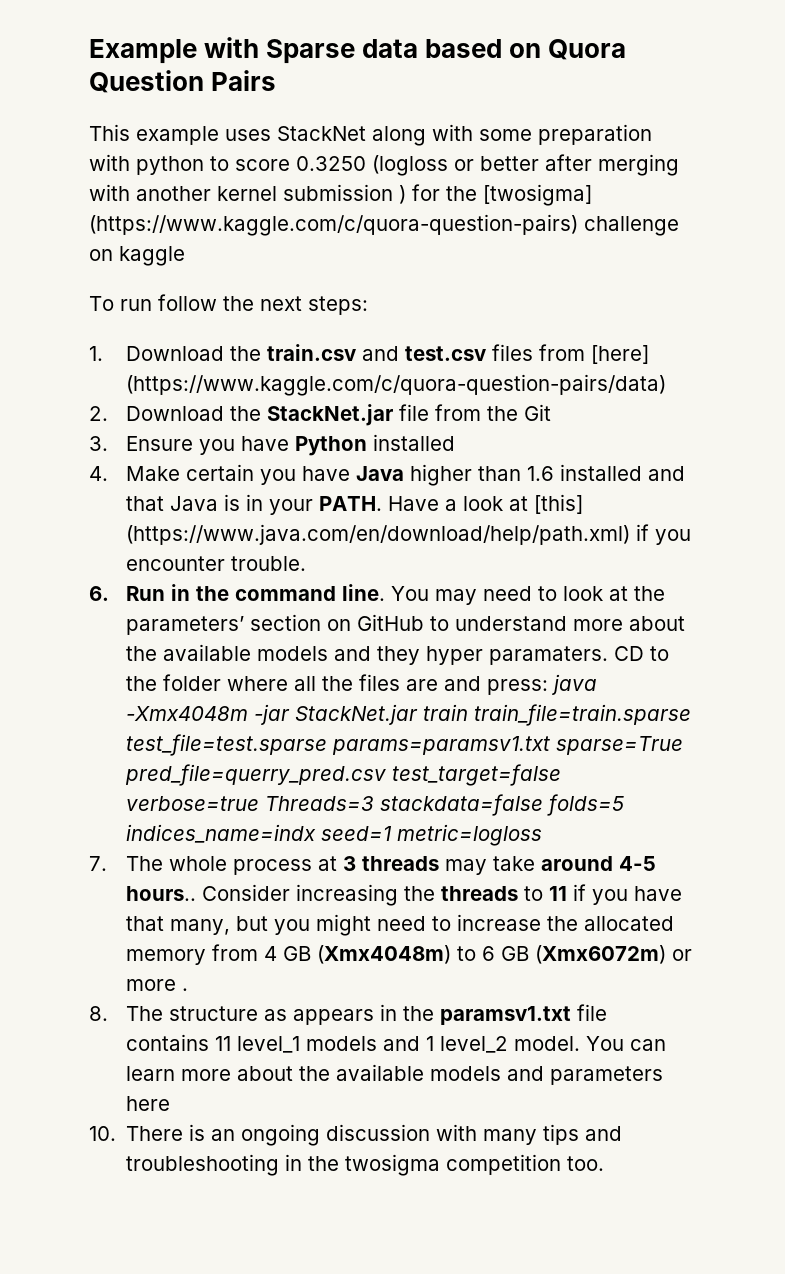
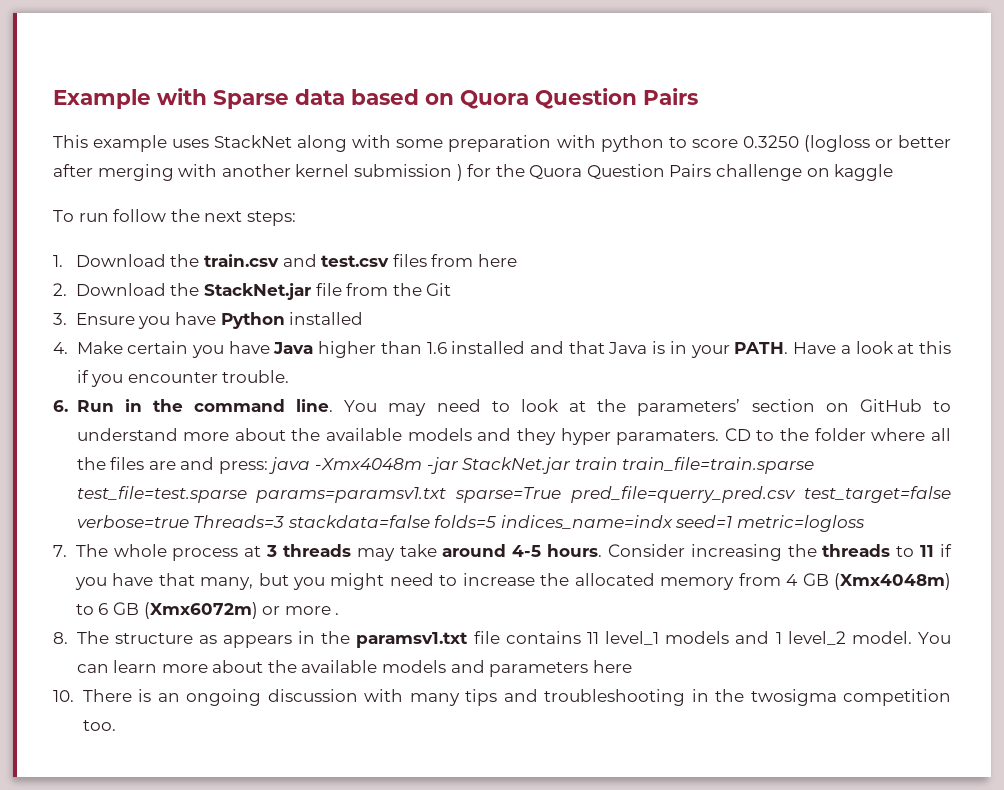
[483,184,592,206] [89,214,578,236] [twosigma] (https://www.kaggle.com/c/quora-question-pairs) -> [529,164,712,180] Quora Question Pairs
[591,345,650,364] [126,374,667,396] [here] (https://www.kaggle.com/c/quora-question-pairs/data) -> [477,254,517,267] here
[534,494,584,514] [126,524,631,545] [this] (https://www.java.com/en/download/help/path.xml) -> [919,341,952,354] this
[126,886,197,901] hours.. -> [547,544,603,557] hours.

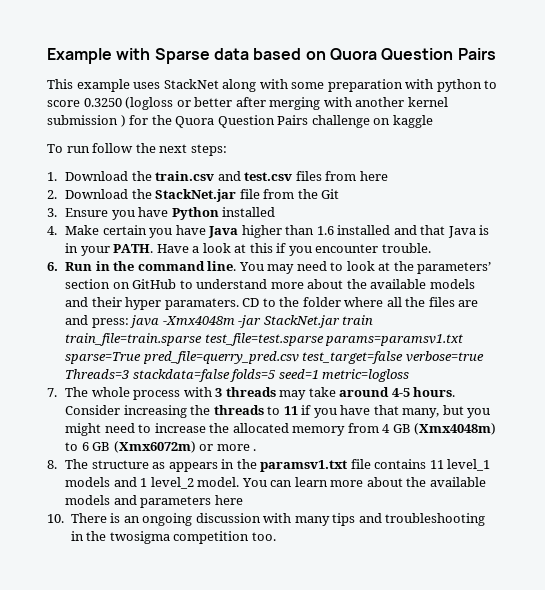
[516,428,556,445] they -> [91,297,122,307] their
[500,515,673,529] indices_name=indx -> (276, 375) none
[244,546,262,557] at -> [183,387,212,397] with

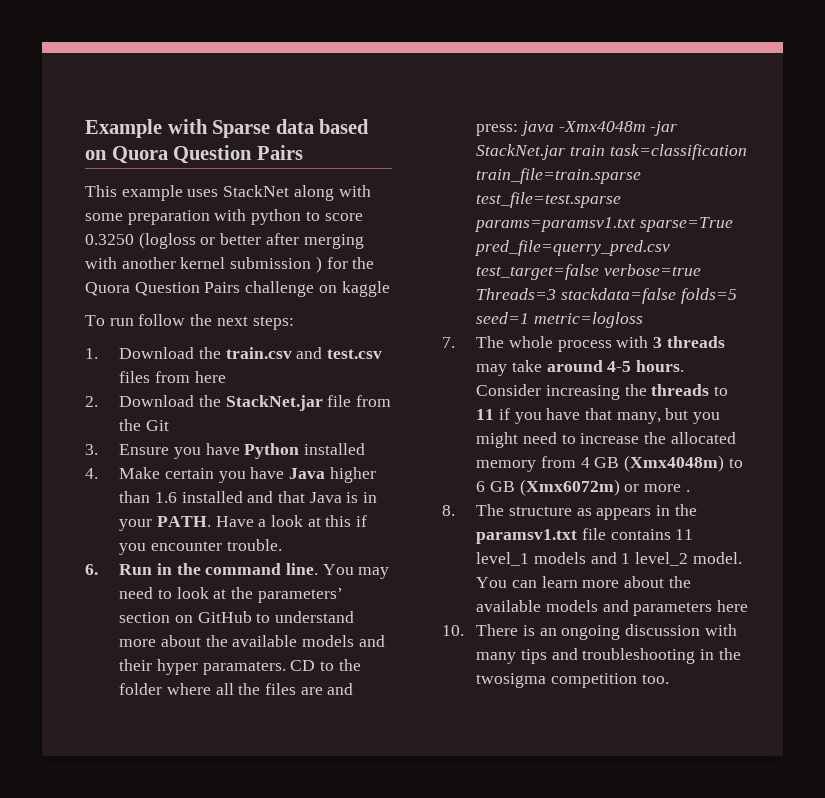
(374, 320) none -> [609,144,747,160] task=classification

